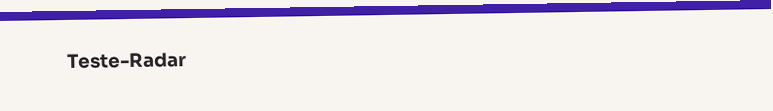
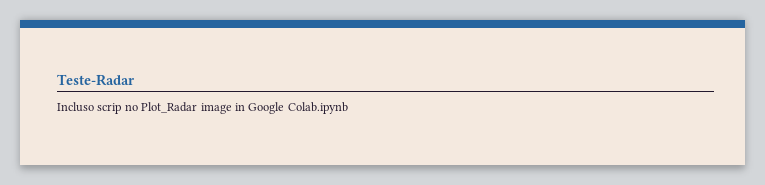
(187, 60) none -> [57,102,348,114] // Incluso scrip no Plot_Radar image in Google Colab.ipynb

